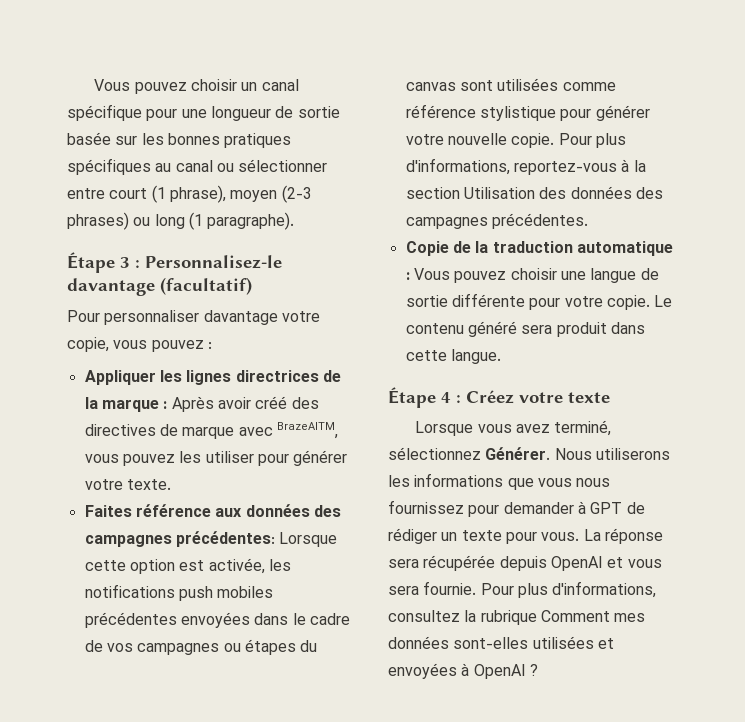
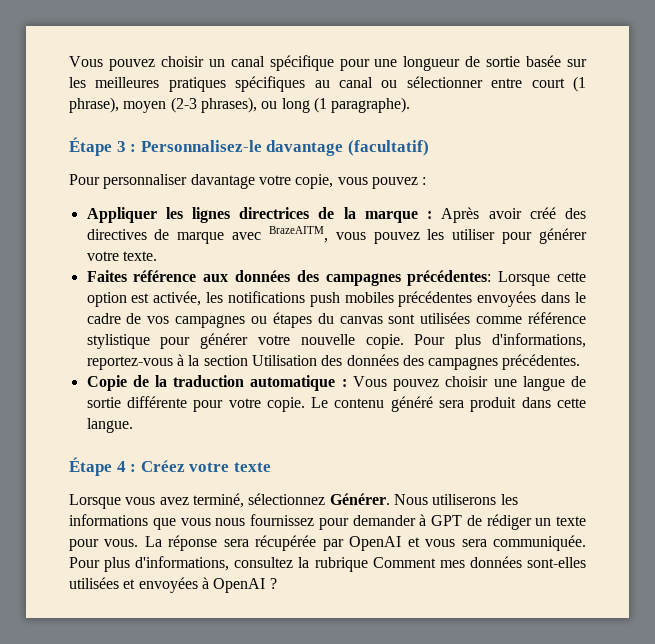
[167,133,220,145] bonnes -> [95,77,160,88] meilleures
[67,212,129,230] phrases) -> [200,97,257,113] phrases),
[499,556,547,571] depuis -> [322,539,344,551] par
[423,581,477,595] fournie. -> [492,535,586,551] communiquée.

